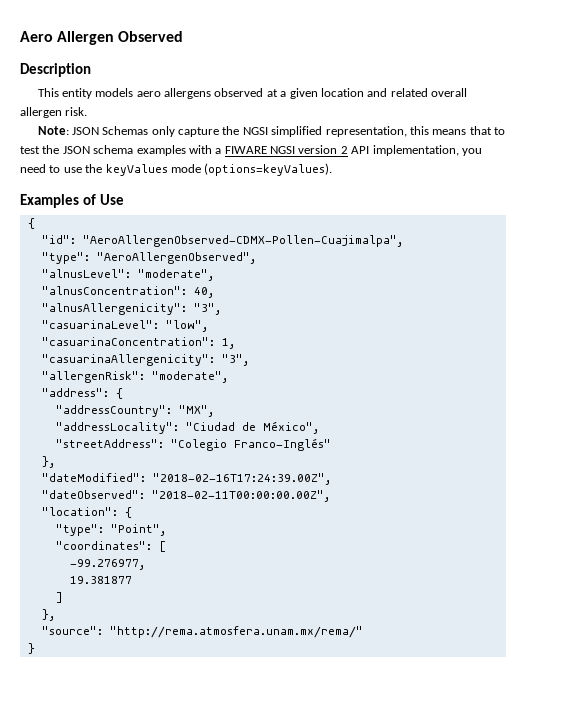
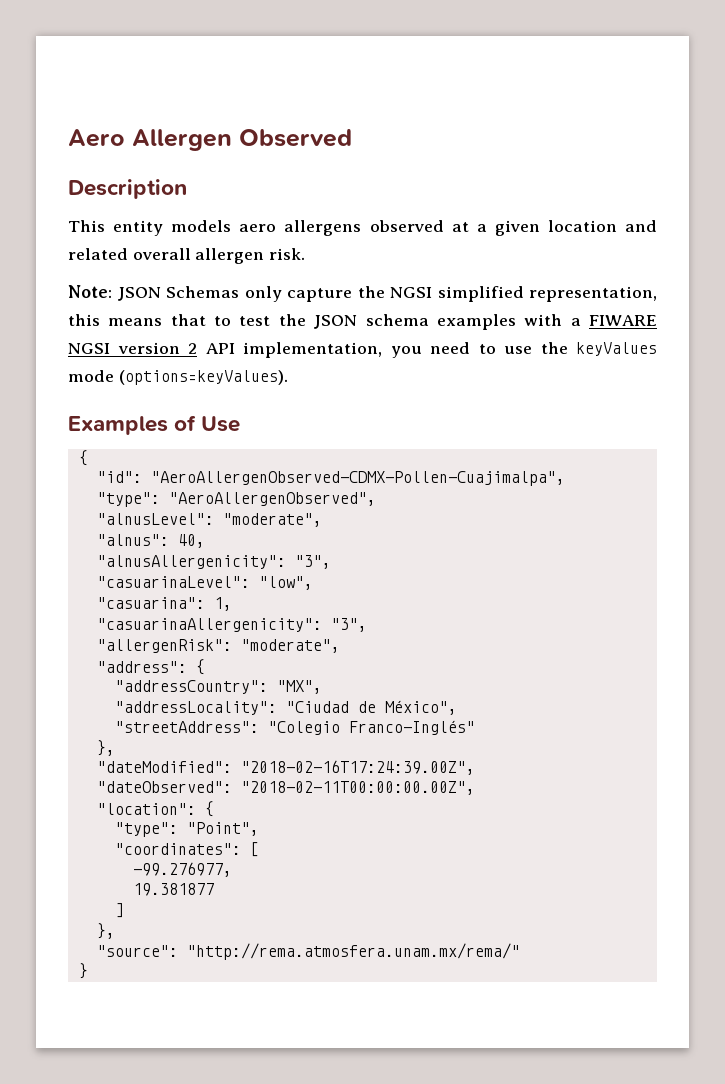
[41,286,187,295] "alnusConcentration": -> [96,534,169,546] "alnus":
[41,337,215,346] "casuarinaConcentration": -> [96,597,205,609] "casuarina":

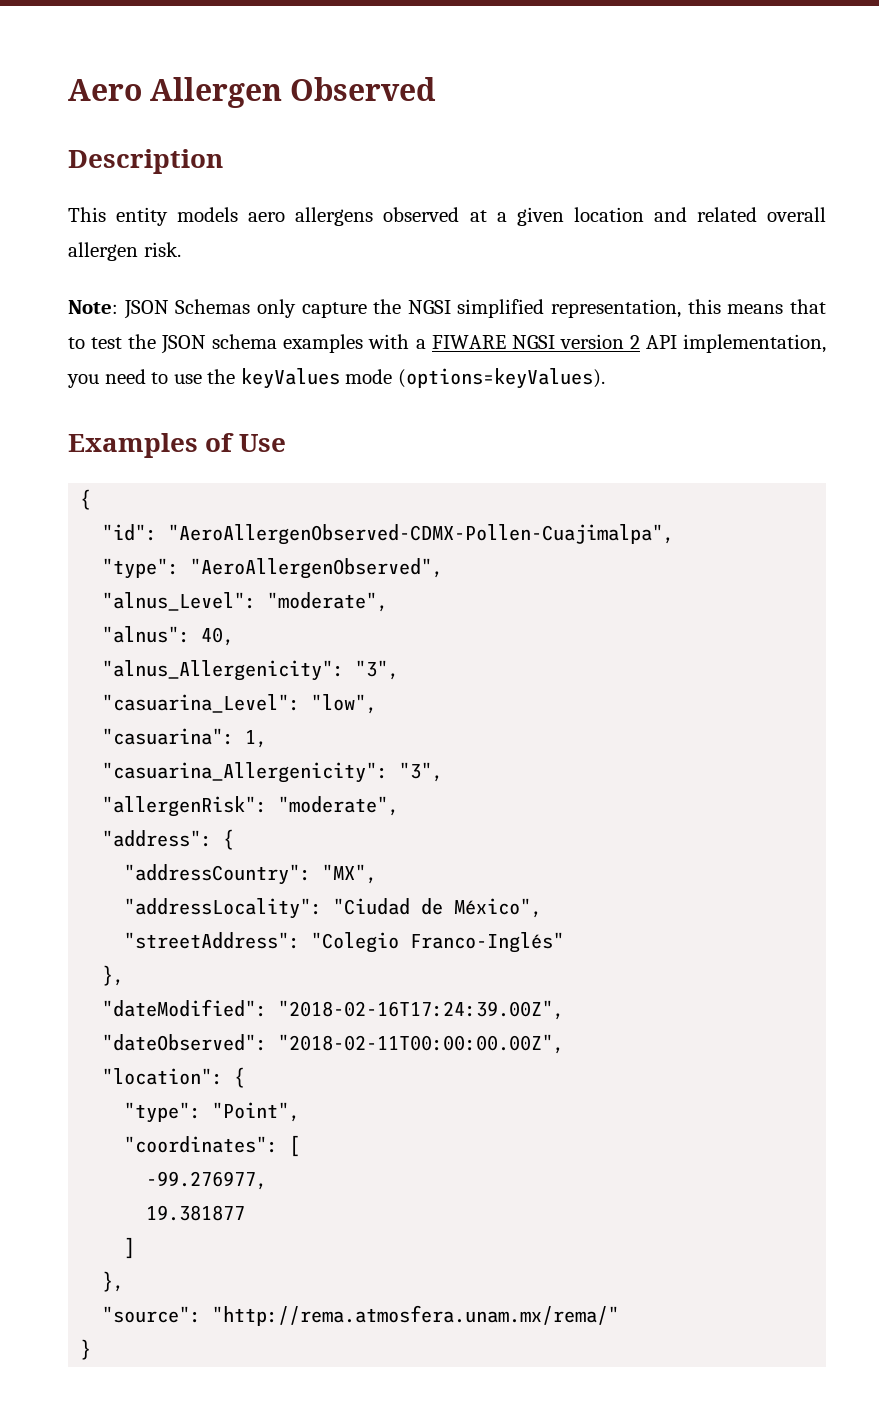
[96,513,214,525] "alnusLevel": -> [102,592,257,611] "alnus_Level":
[96,555,331,569] [96,576,250,588] "alnusAllergenicity": "3", // "casuarinaLevel": -> [102,660,400,681] [102,694,301,713] "alnus_Allergenicity": "3", // "casuarina_Level":
[96,618,322,632] "casuarinaAllergenicity": -> [102,762,389,783] "casuarina_Allergenicity":

